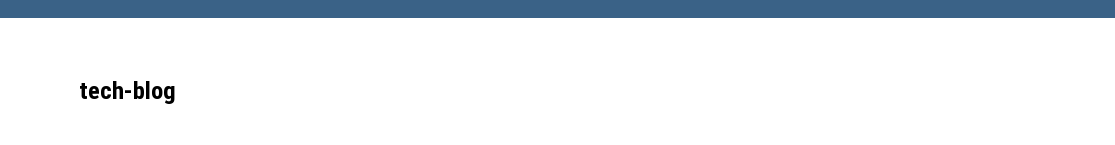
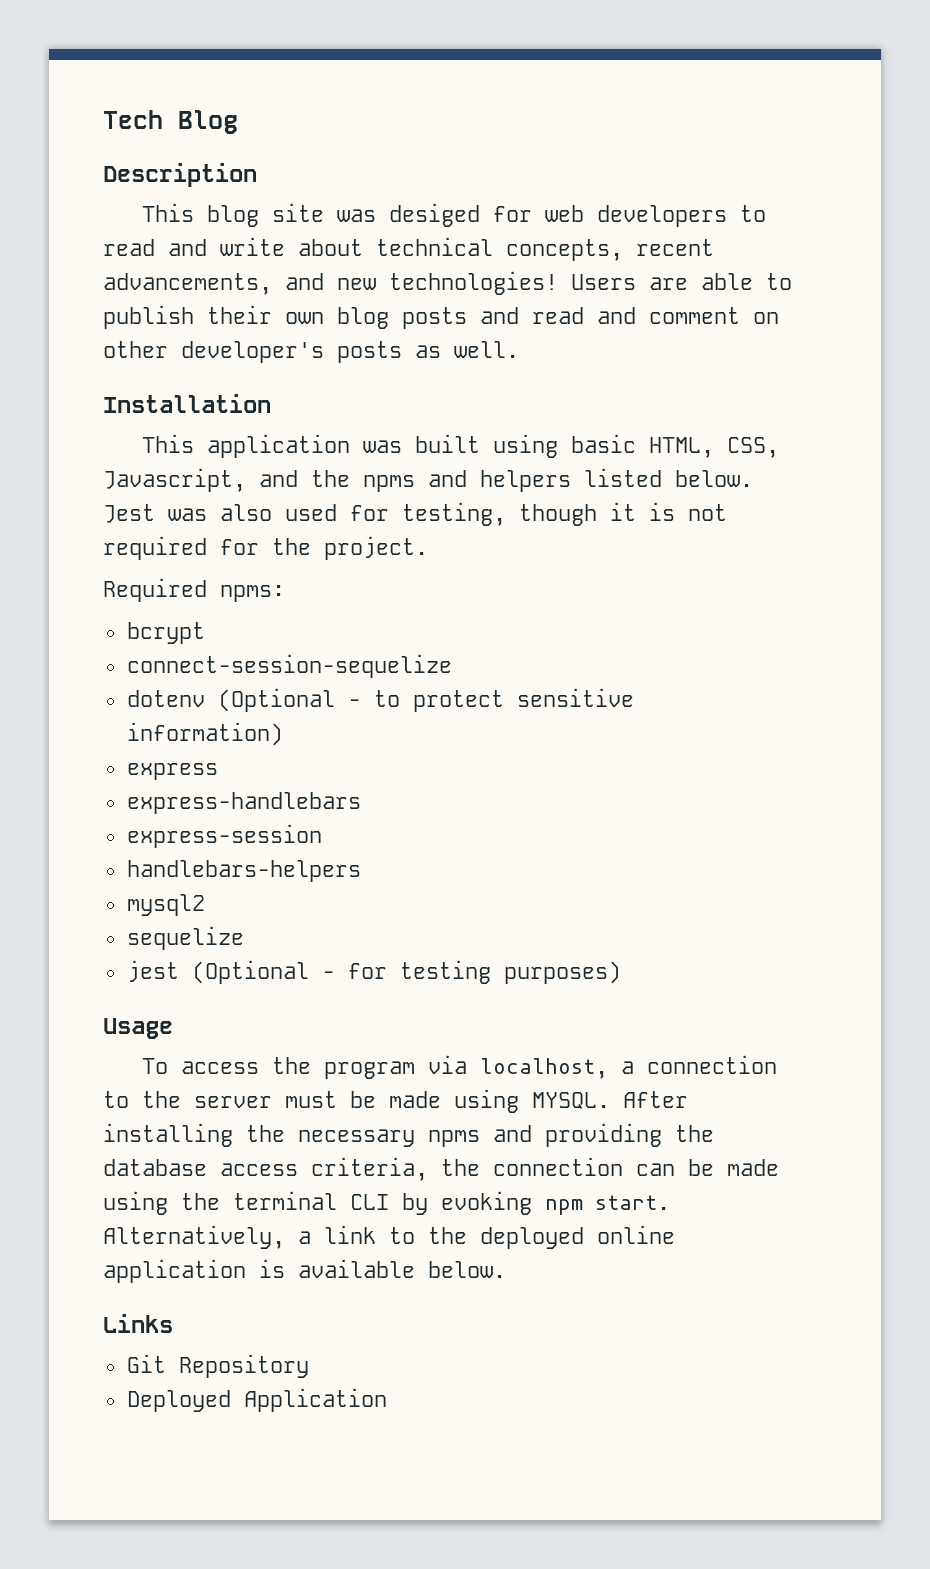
[79,81,176,104] tech-blog -> [103,110,238,134] [103,163,257,187] [141,203,766,227] [103,237,714,261] [103,271,792,295] [103,305,779,329] [103,341,519,363] [103,394,271,413] [141,434,779,458] [103,468,753,492] [103,502,727,526] [103,536,428,560] [103,578,285,602] [126,622,205,644] [126,654,452,678] [126,688,634,712] [126,722,283,746] [126,763,218,780] [126,792,361,814] [126,824,322,848] [126,860,361,882] [126,894,205,916] [126,926,244,950] [126,960,621,984] [103,1018,173,1039] [141,1055,777,1079] [103,1089,688,1113] [103,1123,714,1147] [103,1157,779,1181] [103,1191,670,1215] [103,1225,675,1249] [103,1259,506,1283] [103,1314,173,1333] [126,1354,309,1378] [126,1388,387,1412] Tech Blog // Description // This blog site was desiged for web developers to read and write about technical concepts, recent advancements, and new technologies! Users are able to publish their own blog posts and read and comment on other developer's posts as well. // Installation // This application was built using basic HTML, CSS, Javascript, and the npms and helpers listed below. Jest was also used for testing, though it is not required for the project. // Required npms: // bcrypt // connect-session-sequelize // dotenv (Optional - to protect sensitive information) // express // express-handlebars // express-session // handlebars-helpers // mysql2 // sequelize // jest (Optional - for testing purposes) // Usage // To access the program via localhost, a connection to the server must be made using MYSQL. After installing the necessary npms and providing the database access criteria, the connection can be made using the terminal CLI by evoking npm start. Alternatively, a link to the deployed online application is available below. // Links // Git Repository // Deployed Application

